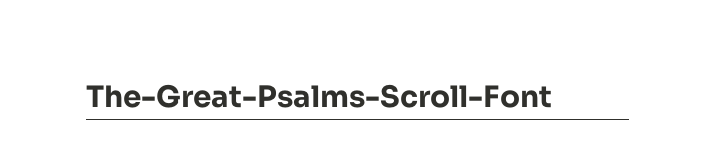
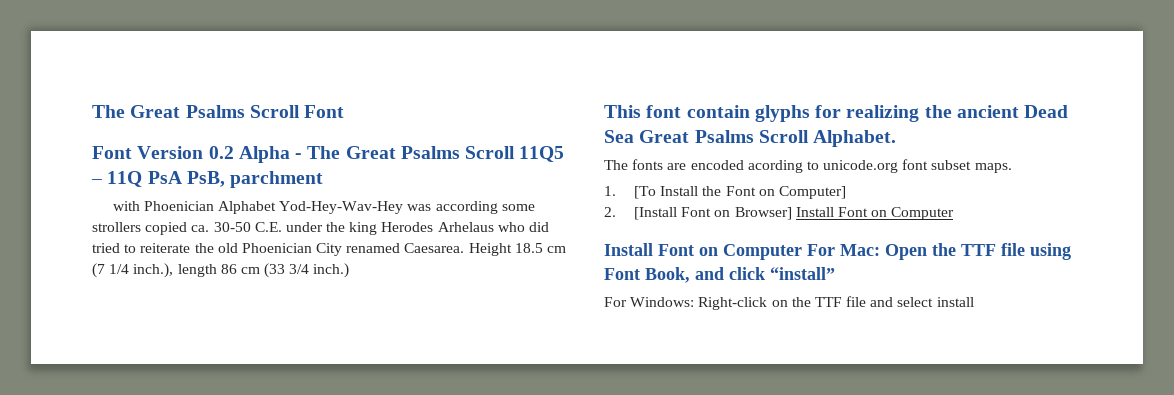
[86,84,552,108] The-Great-Psalms-Scroll-Font -> [92,105,345,118] [92,146,565,163] [91,171,324,188] [112,201,535,214] [92,222,550,235] [92,243,567,256] [92,263,350,278] [604,105,1069,122] [604,130,897,147] [604,159,1012,173] [604,186,846,199] [604,207,955,220] [604,243,1071,260] [604,267,835,283] [604,296,974,310] The Great Psalms Scroll Font // Font Version 0.2 Alpha - The Great Psalms Scroll 11Q5 – 11Q PsA PsB, parchment // with Phoenician Alphabet Yod-Hey-Wav-Hey was according some strollers copied ca. 30-50 C.E. under the king Herodes Arhelaus who did tried to reiterate the old Phoenician City renamed Caesarea. Height 18.5 cm (7 1/4 inch.), length 86 cm (33 3/4 inch.) // This font contain glyphs for realizing the ancient Dead Sea Great Psalms Scroll Alphabet. // The fonts are encoded acording to unicode.org font subset maps. // 1. [To Install the Font on Computer] // 2. [Install Font on Browser] Install Font on Computer // Install Font on Computer For Mac: Open the TTF file using Font Book, and click “install” // For Windows: Right-click on the TTF file and select install

